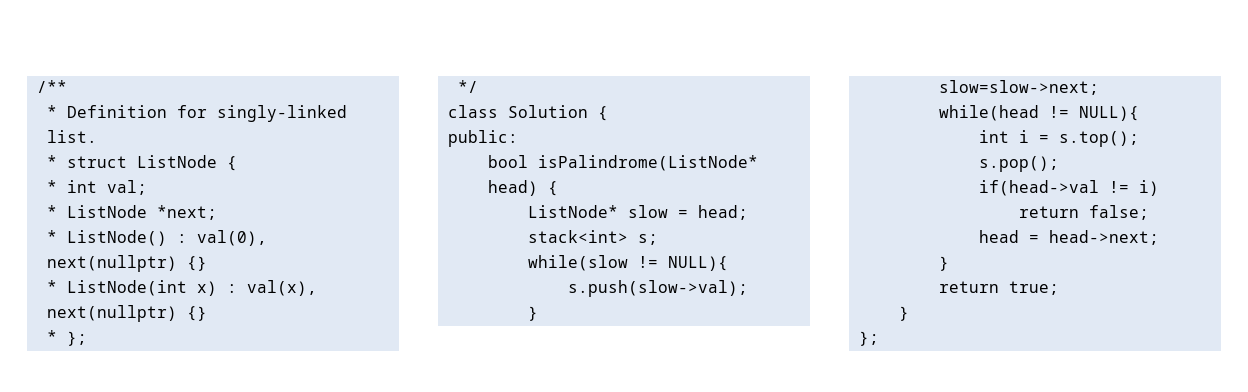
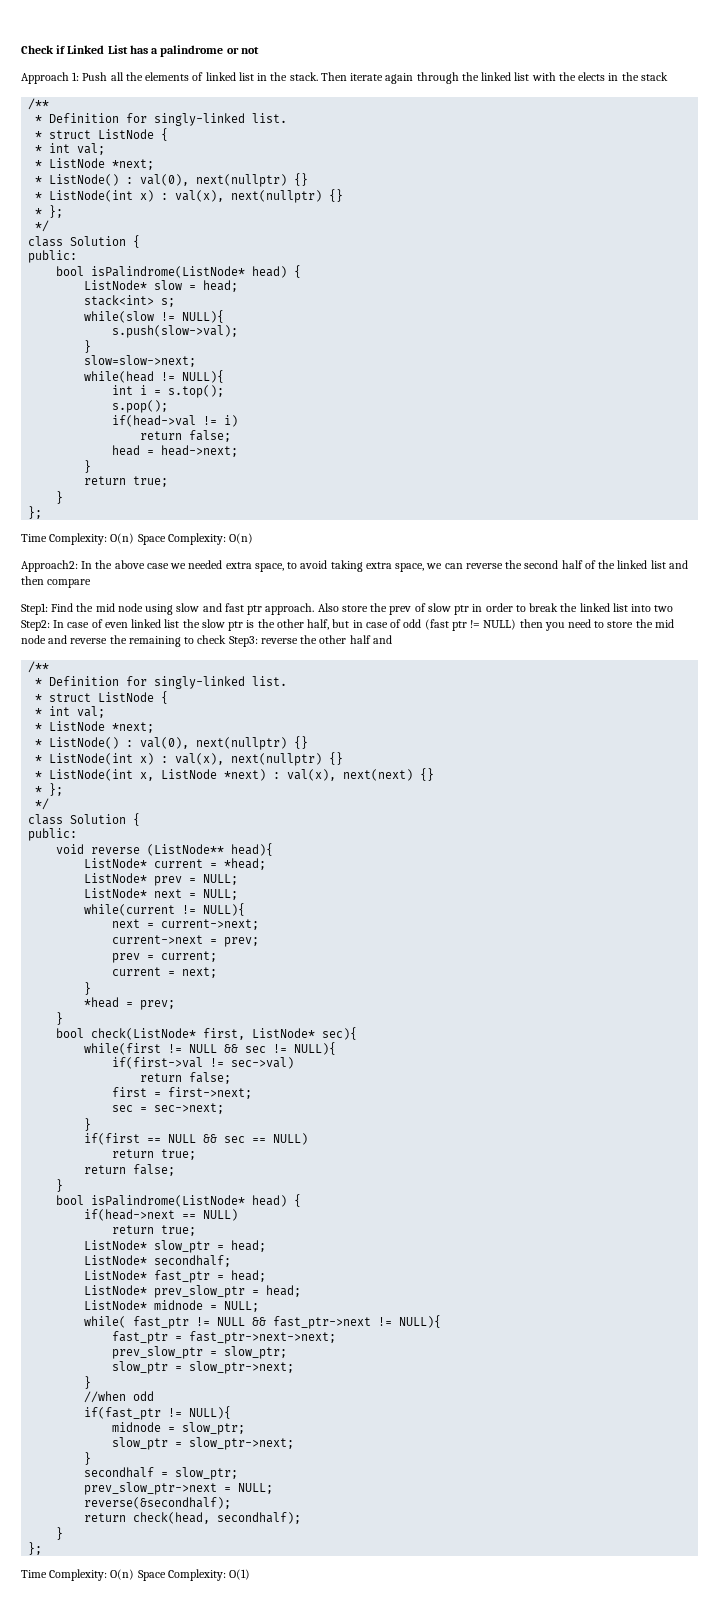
(36, 86) none -> [21,45,259,57] [21,72,668,84] Check if Linked List has a palindrome or not // Approach 1: Push all the elements of linked list in the stack. Then iterate again through the linked list with the elects in the stack //
(879, 338) none -> [21,533,254,545] [21,560,688,572] [21,576,92,588] [21,603,674,615] [21,619,674,631] [21,635,392,647] [28,661,50,673] [35,676,288,689] [35,691,169,704] [35,706,106,718] [35,721,155,733] [35,736,309,750] [35,752,344,766] [35,768,435,781] [35,783,64,796] [35,798,50,810] [28,813,141,826] [28,828,78,841] [56,843,274,856] [84,858,267,870] [84,873,239,886] [84,888,239,900] [84,903,246,916] [112,919,260,930] [112,935,260,947] [112,951,218,963] [112,967,218,978] [84,982,92,995] [84,997,176,1010] [56,1012,64,1025] [56,1027,358,1040] [84,1042,337,1055] [112,1057,295,1069] [140,1072,232,1084] [112,1087,253,1099] [112,1103,225,1114] [84,1118,92,1131] [84,1133,309,1145] [112,1149,197,1160] [84,1164,176,1176] [56,1179,64,1192] [56,1194,302,1207] [84,1209,239,1221] [112,1225,197,1236] [84,1240,267,1253] [84,1255,232,1267] [84,1270,267,1283] [84,1285,302,1298] [84,1300,260,1312] [84,1315,442,1329] [112,1331,337,1344] [112,1346,288,1359] [112,1361,295,1374] [84,1376,92,1389] [84,1391,155,1403] [84,1406,232,1420] [112,1422,246,1435] [112,1437,295,1450] [84,1452,92,1465] [84,1467,239,1480] [84,1482,274,1495] [84,1497,232,1509] [84,1512,302,1524] [56,1527,64,1540] [28,1542,43,1555] [21,1569,251,1581] // Time Complexity: O(n) Space Complexity: O(n) // Approach2: In the above case we needed extra space, to avoid taking extra space, we can reverse the second half of the linked list and then compare // Step1: Find the mid node using slow and fast ptr approach. Also store the prev of slow ptr in order to break the linked list into two Step2: In case of even linked list the slow ptr is the other half, but in case of odd (fast ptr != NULL) then you need to store the mid node and reverse the remaining to check Step3: reverse the other half and // /** // * Definition for singly-linked list. // * struct ListNode { // * int val; // * ListNode *next; // * ListNode() : val(0), next(nullptr) {} // * ListNode(int x) : val(x), next(nullptr) {} // * ListNode(int x, ListNode *next) : val(x), next(next) {} // * }; // */ // class Solution { // public: // void reverse (ListNode** head){ // ListNode* current = *head; // ListNode* prev = NULL; // ListNode* next = NULL; // while(current != NULL){ // next = current->next; // current->next = prev; // prev = current; // current = next; // } // *head = prev; // } // bool check(ListNode* first, ListNode* sec){ // while(first != NULL && sec != NULL){ // if(first->val != sec->val) // return false; // first = first->next; // sec = sec->next; // } // if(first == NULL && sec == NULL) // return true; // return false; // } // bool isPalindrome(ListNode* head) { // if(head->next == NULL) // return true; // ListNode* slow_ptr = head; // ListNode* secondhalf; // ListNode* fast_ptr = head; // ListNode* prev_slow_ptr = head; // ListNode* midnode = NULL; // while( fast_ptr != NULL && fast_ptr->next != NULL){ // fast_ptr = fast_ptr->next->next; // prev_slow_ptr = slow_ptr; // slow_ptr = slow_ptr->next; // } // //when odd // if(fast_ptr != NULL){ // midnode = slow_ptr; // slow_ptr = slow_ptr->next; // } // secondhalf = slow_ptr; // prev_slow_ptr->next = NULL; // reverse(&secondhalf); // return check(head, secondhalf); // } // }; // Time Complexity: O(n) Space Complexity: O(1)

